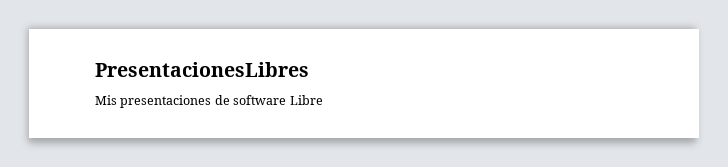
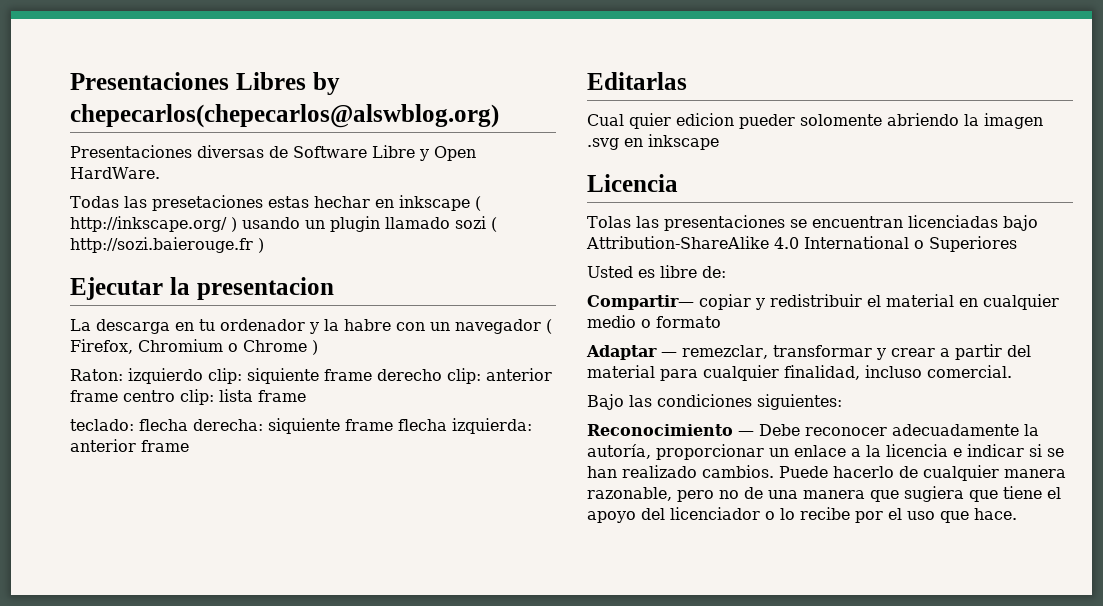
[95,62,309,77] [95,95,323,108] PresentacionesLibres // Mis presentaciones de software Libre -> [70,72,340,95] [70,104,499,128] [70,145,476,161] [70,167,160,179] [70,195,481,211] [70,216,497,232] [70,237,264,253] [70,277,334,300] [70,319,552,334] [70,339,318,355] [70,368,552,384] [70,389,306,405] [70,418,532,434] [70,439,189,452] [587,72,687,90] [587,113,1043,129] [587,134,719,150] [587,174,678,192] [587,215,1038,231] [586,236,1017,252] [587,265,726,278] [587,294,1059,310] [587,315,721,328] [586,344,1031,360] [587,365,1012,381] [587,394,842,410] [587,424,1039,436] [587,444,1064,460] [587,465,1066,481] [587,486,1061,502] [587,507,1017,523] Presentaciones Libres by chepecarlos(chepecarlos@alswblog.org) // Presentaciones diversas de Software Libre y Open HardWare. // Todas las presetaciones estas hechar en inkscape ( http://inkscape.org/ ) usando un plugin llamado sozi ( http://sozi.baierouge.fr ) // Ejecutar la presentacion // La descarga en tu ordenador y la habre con un navegador ( Firefox, Chromium o Chrome ) // Raton: izquierdo clip: siquiente frame derecho clip: anterior frame centro clip: lista frame // teclado: flecha derecha: siquiente frame flecha izquierda: anterior frame // Editarlas // Cual quier edicion pueder solomente abriendo la imagen .svg en inkscape // Licencia // Tolas las presentaciones se encuentran licenciadas bajo Attribution-ShareAlike 4.0 International o Superiores // Usted es libre de: // Compartir— copiar y redistribuir el material en cualquier medio o formato // Adaptar — remezclar, transformar y crear a partir del material para cualquier finalidad, incluso comercial. // Bajo las condiciones siguientes: // Reconocimiento — Debe reconocer adecuadamente la autoría, proporcionar un enlace a la licencia e indicar si se han realizado cambios. Puede hacerlo de cualquier manera razonable, pero no de una manera que sugiera que tiene el apoyo del licenciador o lo recibe por el uso que hace.

